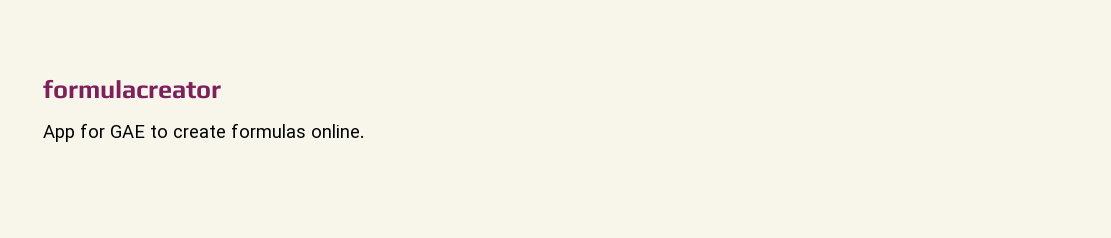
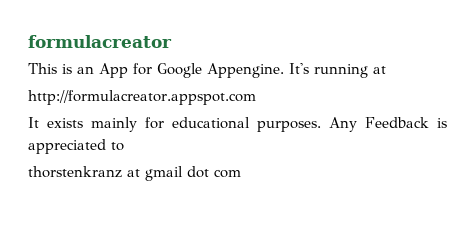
[43,123,364,142] App for GAE to create formulas online. -> [28,63,386,78] [28,90,256,105] [28,117,447,132] [28,139,124,154] [28,166,241,181] This is an App for Google Appengine. It's running at // http://formulacreator.appspot.com // It exists mainly for educational purposes. Any Feedback is appreciated to // thorstenkranz at gmail dot com

